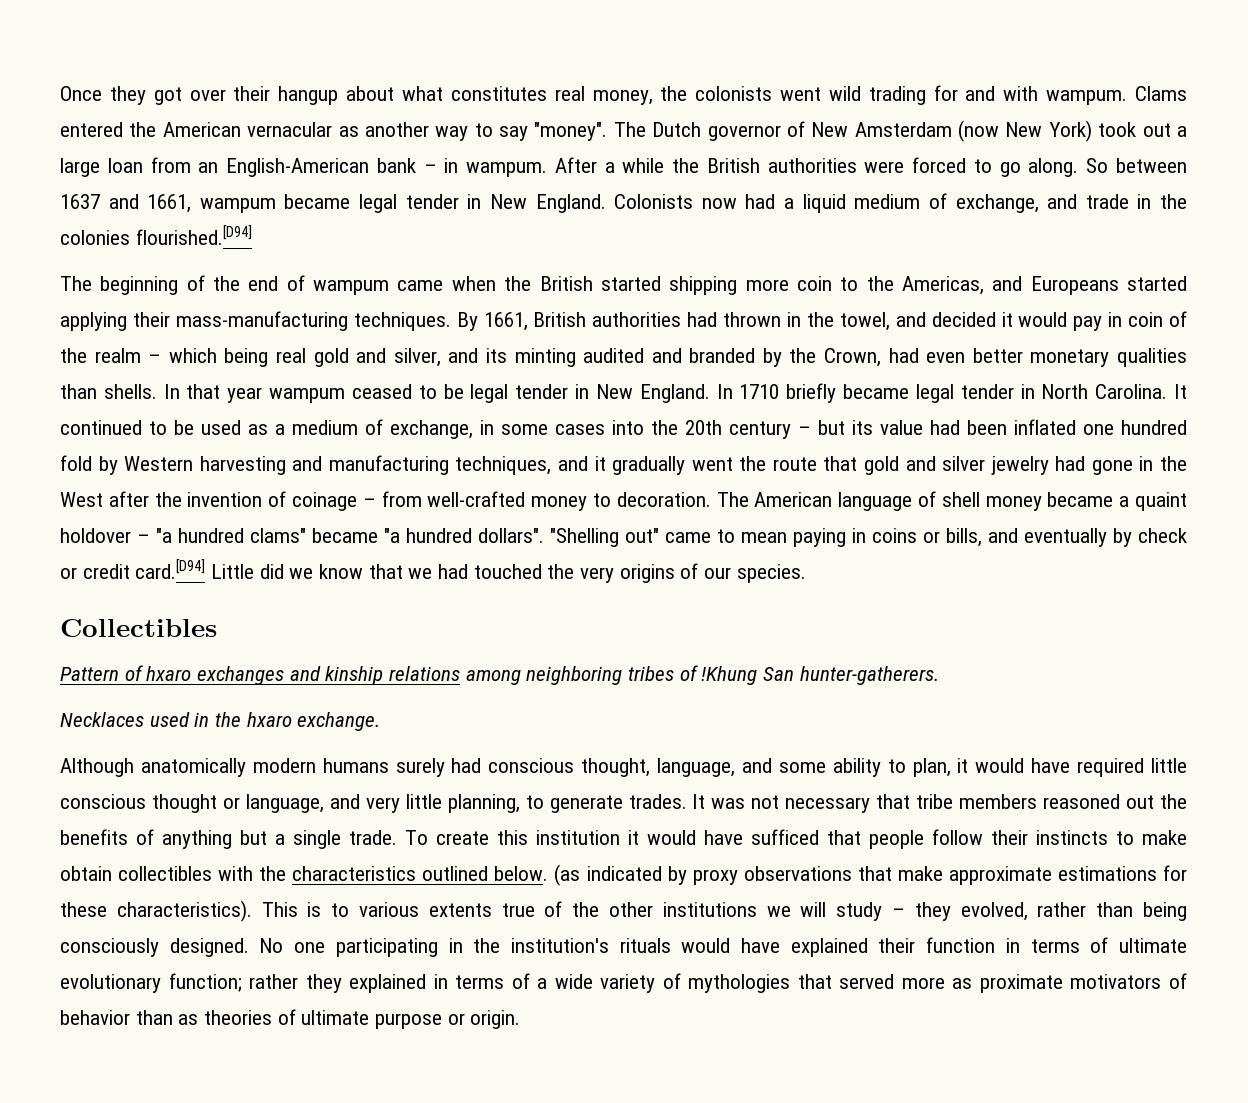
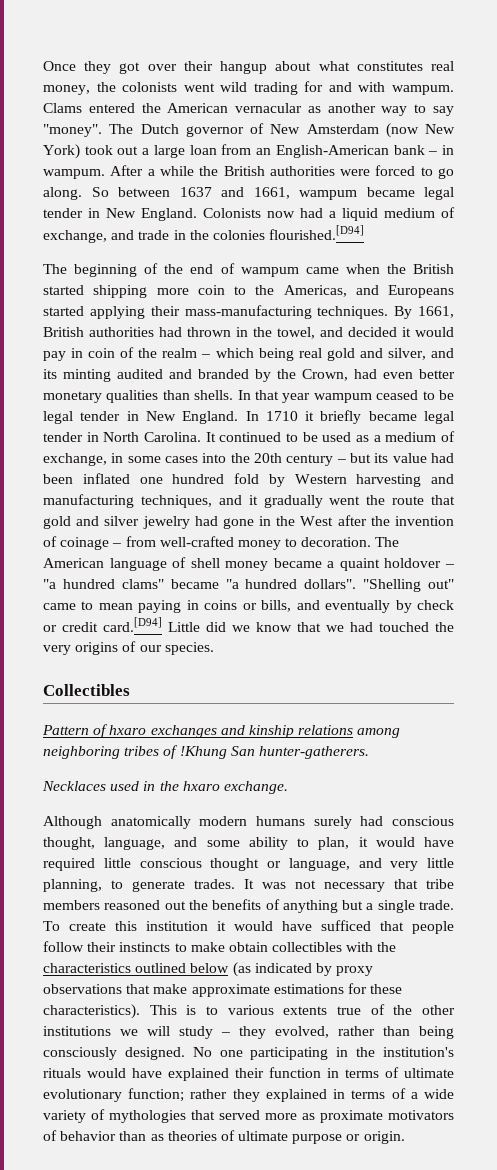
(780, 391) none -> [305,411,315,421] it
[494,866,549,881] below. -> [190,963,230,973] below

